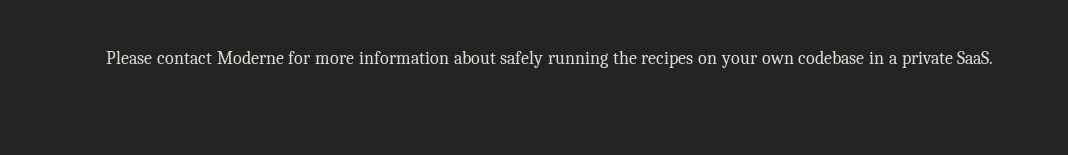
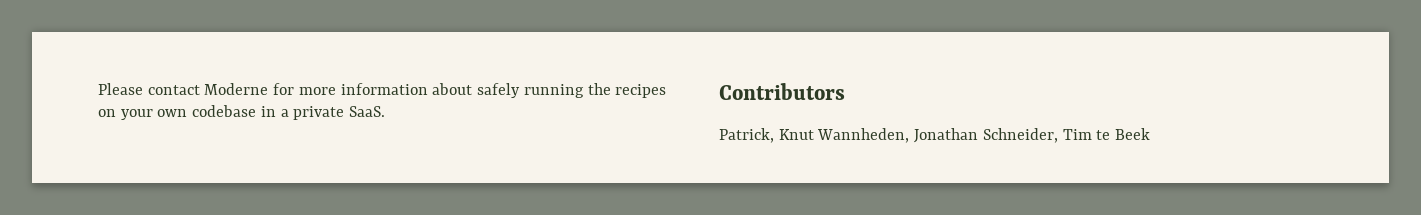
(994, 57) none -> [719,83,845,100] [719,128,1151,143] // Contributors // Patrick, Knut Wannheden, Jonathan Schneider, Tim te Beek

